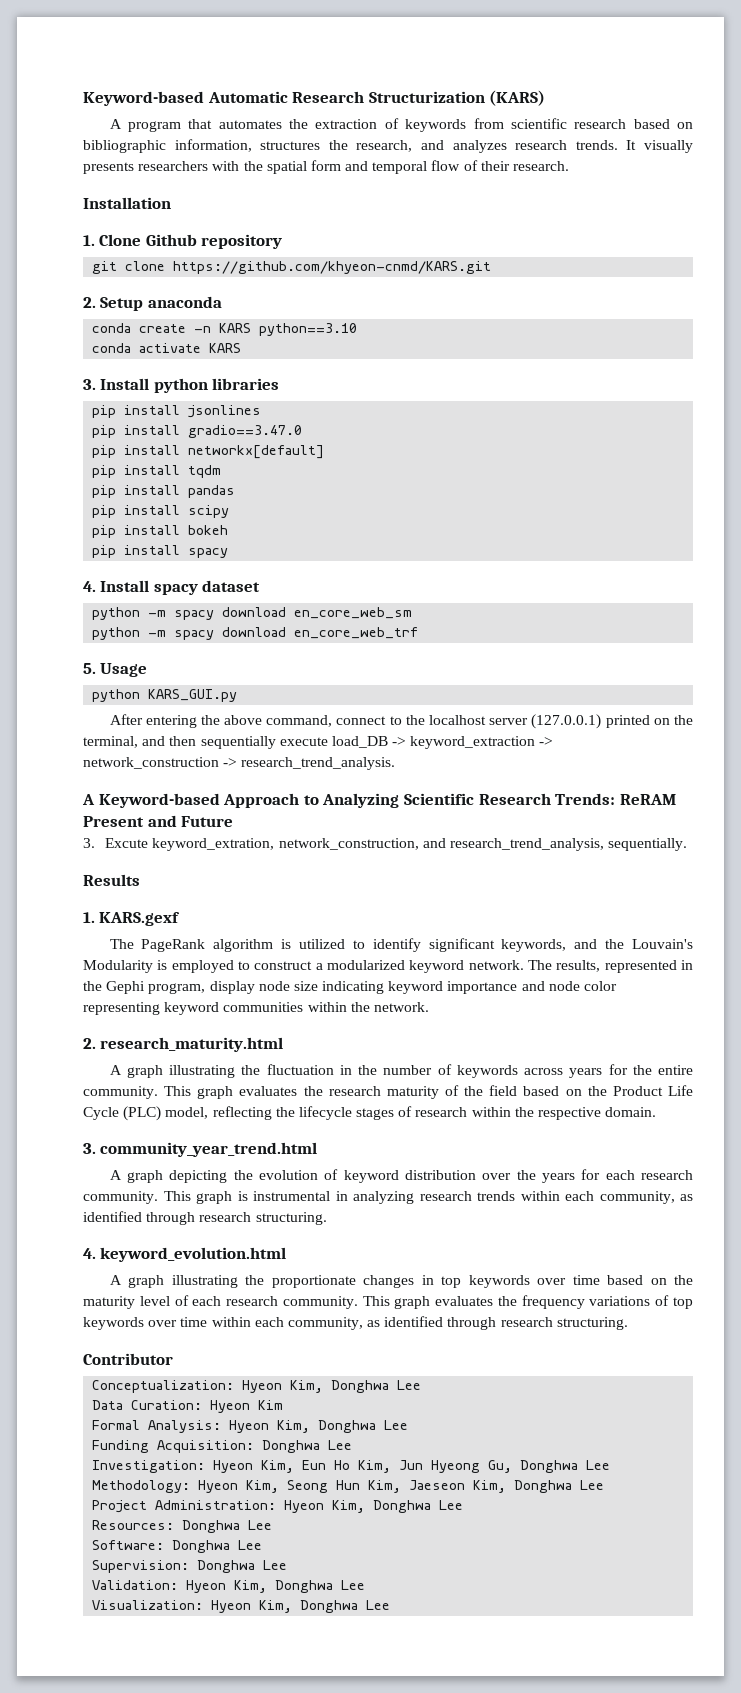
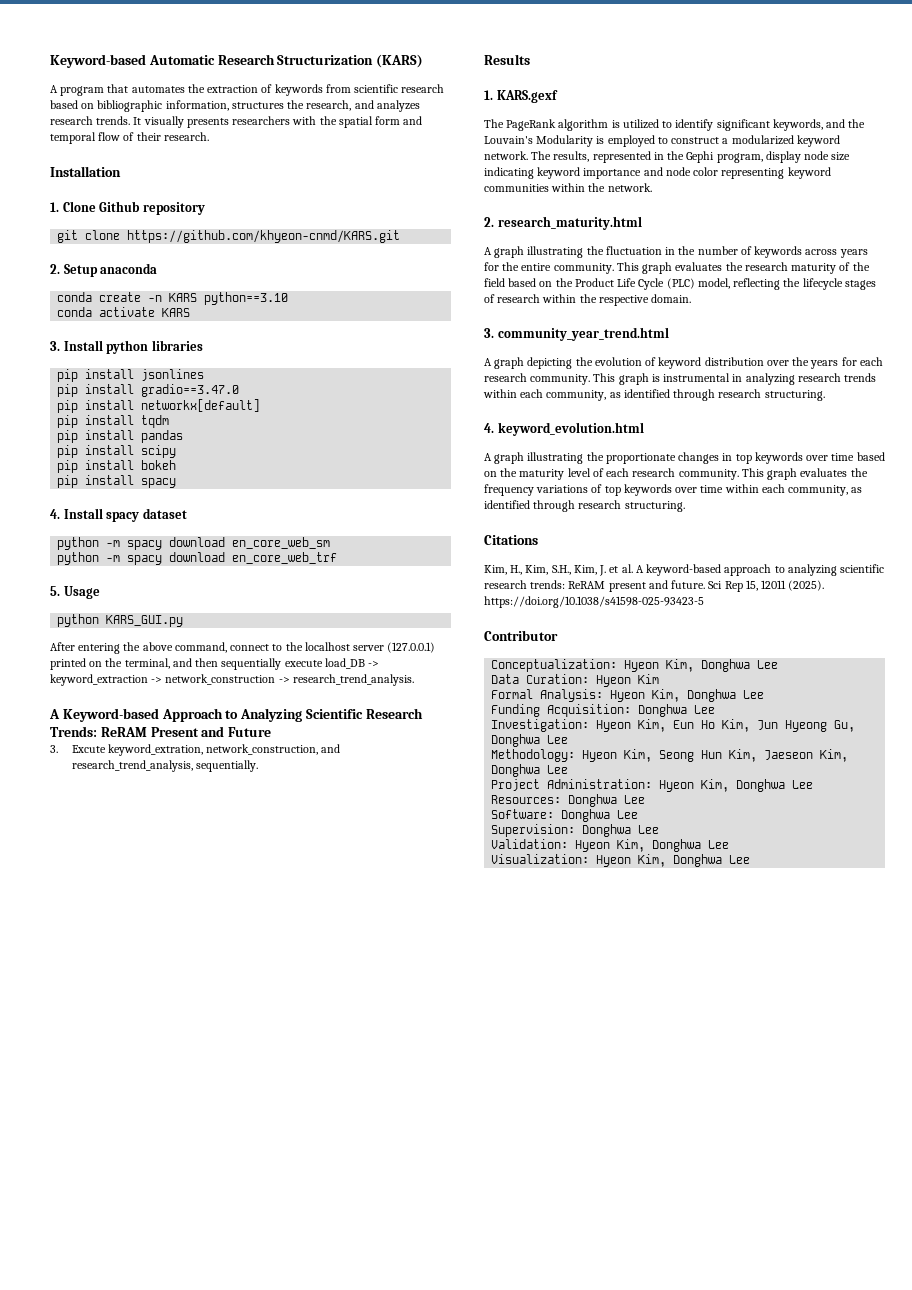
(628, 1323) none -> [484,535,538,545] [484,564,885,576] [484,580,825,592] [484,596,704,608] // Citations // Kim, H., Kim, S.H., Kim, J. et al. A keyword-based approach to analyzing scientific research trends: ReRAM present and future. Sci Rep 15, 12011 (2025). https://doi.org/10.1038/s41598-025-93423-5

